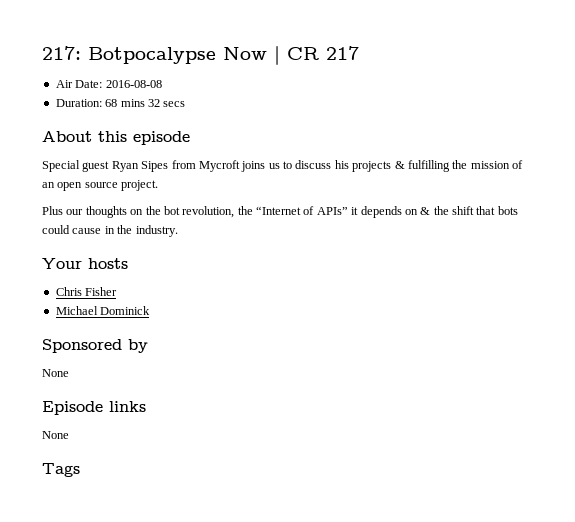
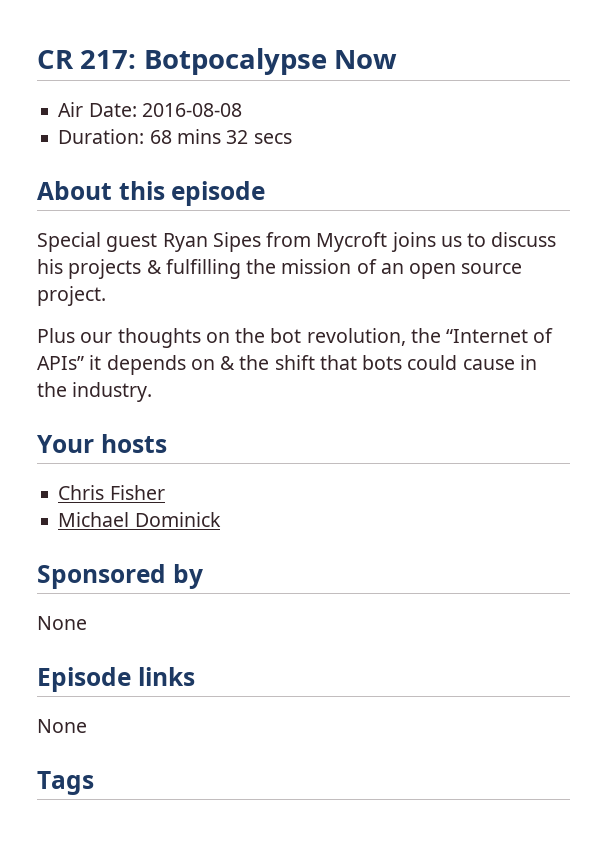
(42, 53) none -> [37,50,74,69] CR
[274,46,359,65] | CR 217 -> (398, 59) none

